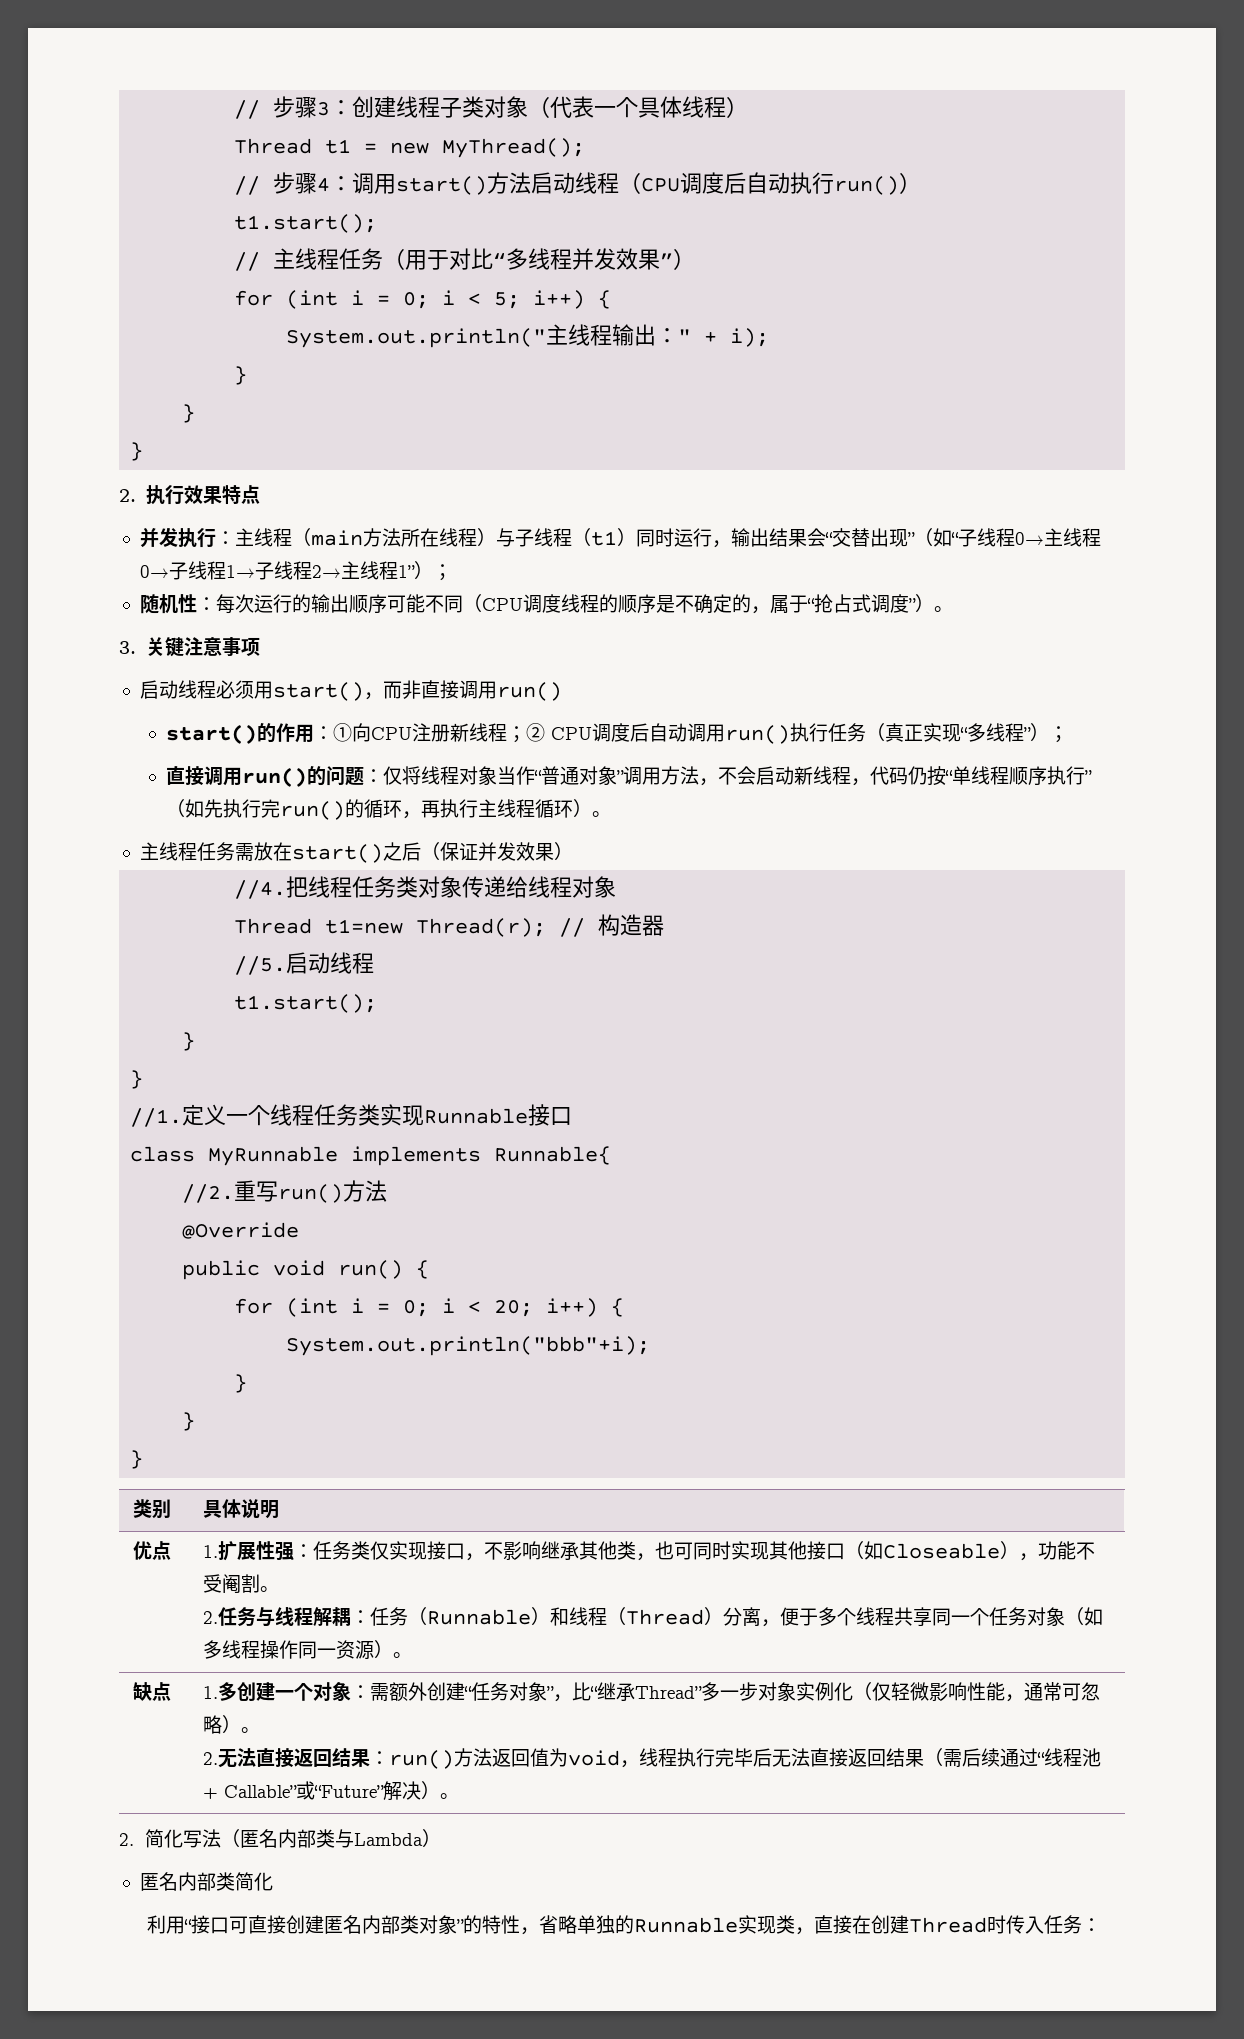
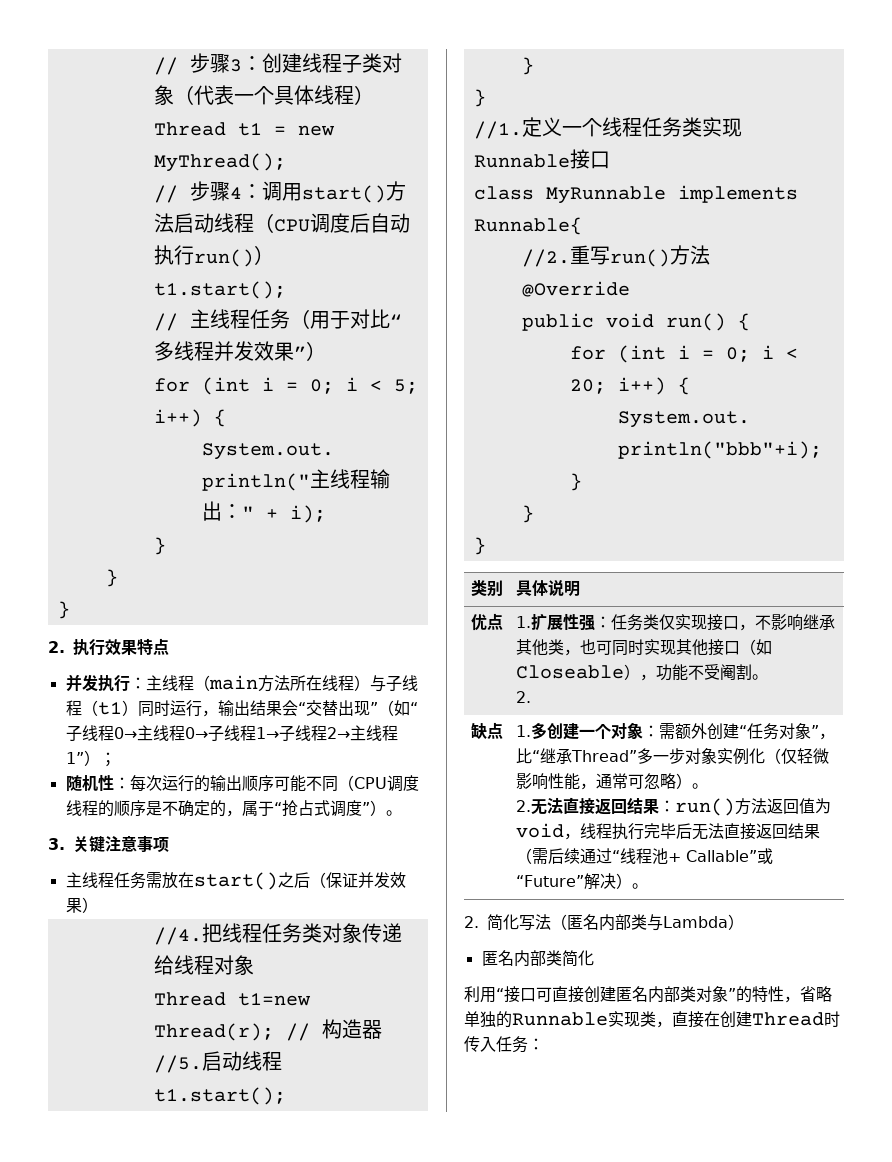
[139,680,562,701] [165,723,1068,744] [165,766,1092,787] [165,799,611,820] // 启动线程必须用start()，而非直接调用run() // start()的作用：①向CPU注册新线程；② CPU调度后自动调用run()执行任务（真正实现“多线程”）； // 直接调用run()的问题：仅将线程对象当作“普通对象”调用方法，不会启动新线程，代码仍按“单线程顺序执行”（如先执行完run()的循环，再执行主线程循环）。 -> (169, 845) none
[218,1607,1104,1627] [203,1640,413,1660] 任务与线程解耦：任务（Runnable）和线程（Thread）分离，便于多个线程共享同一个任务对象（如多线程操作同一资源）。 -> (531, 697) none

